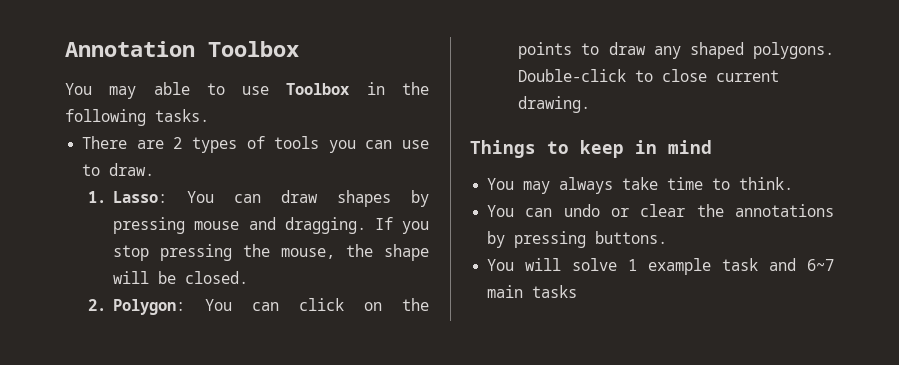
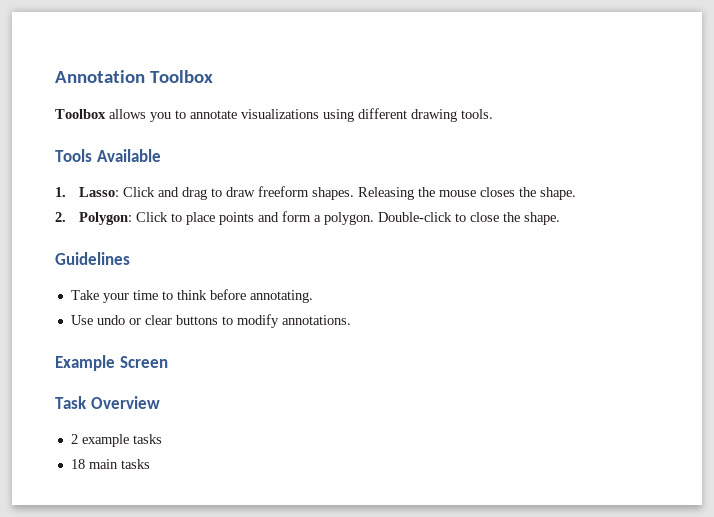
[65,82,429,99] [65,109,209,126] [82,136,429,153] [82,163,155,176] [87,190,430,207] [113,217,429,234] [113,244,430,261] [113,271,249,284] [87,298,430,315] [518,42,834,59] [518,69,780,82] [518,96,591,113] [470,140,712,158] [487,177,794,194] [487,204,834,217] [487,231,668,248] [487,258,834,275] You may able to use Toolbox in the following tasks. // There are 2 types of tools you can use to draw. // 1. Lasso: You can draw shapes by pressing mouse and dragging. If you stop pressing the mouse, the shape will be closed. // 2. Polygon: You can click on the points to draw any shaped polygons. Double-click to close current drawing. // Things to keep in mind // You may always take time to think. // You can undo or clear the annotations by pressing buttons. // You will solve 1 example task and 6~7 -> [55,108,493,122] [55,149,161,162] [55,186,576,200] [55,211,560,225] [55,252,130,265] [70,289,313,303] [70,314,351,328] [55,355,168,371] [55,396,160,409] [70,434,162,447] [70,459,85,469] Toolbox allows you to annotate visualizations using different drawing tools. // Tools Available // 1. Lasso: Click and drag to draw freeform shapes. Releasing the mouse closes the shape. // 2. Polygon: Click to place points and form a polygon. Double-click to close the shape. // Guidelines // Take your time to think before annotating. // Use undo or clear buttons to modify annotations. // Example Screen // Task Overview // 2 example tasks // 18

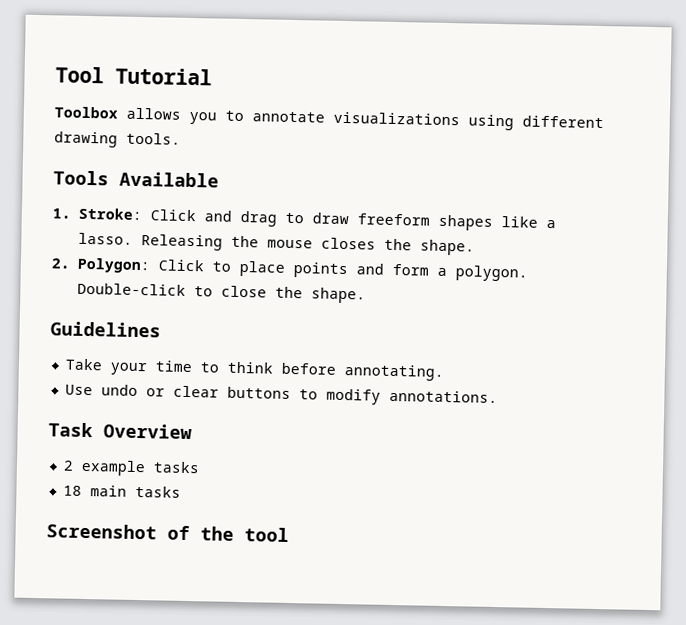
[55,70,213,83] Annotation Toolbox -> [55,66,212,86] Tool Tutorial
[78,187,119,197] Lasso: -> [77,207,142,221] Stroke:
[311,187,354,200] shapes. -> [437,214,556,231] [77,232,133,245] shapes like a lasso.
[55,355,168,371] // Example Screen -> (498, 396) none
(150, 464) none -> [46,523,289,542] // Screenshot of the tool

